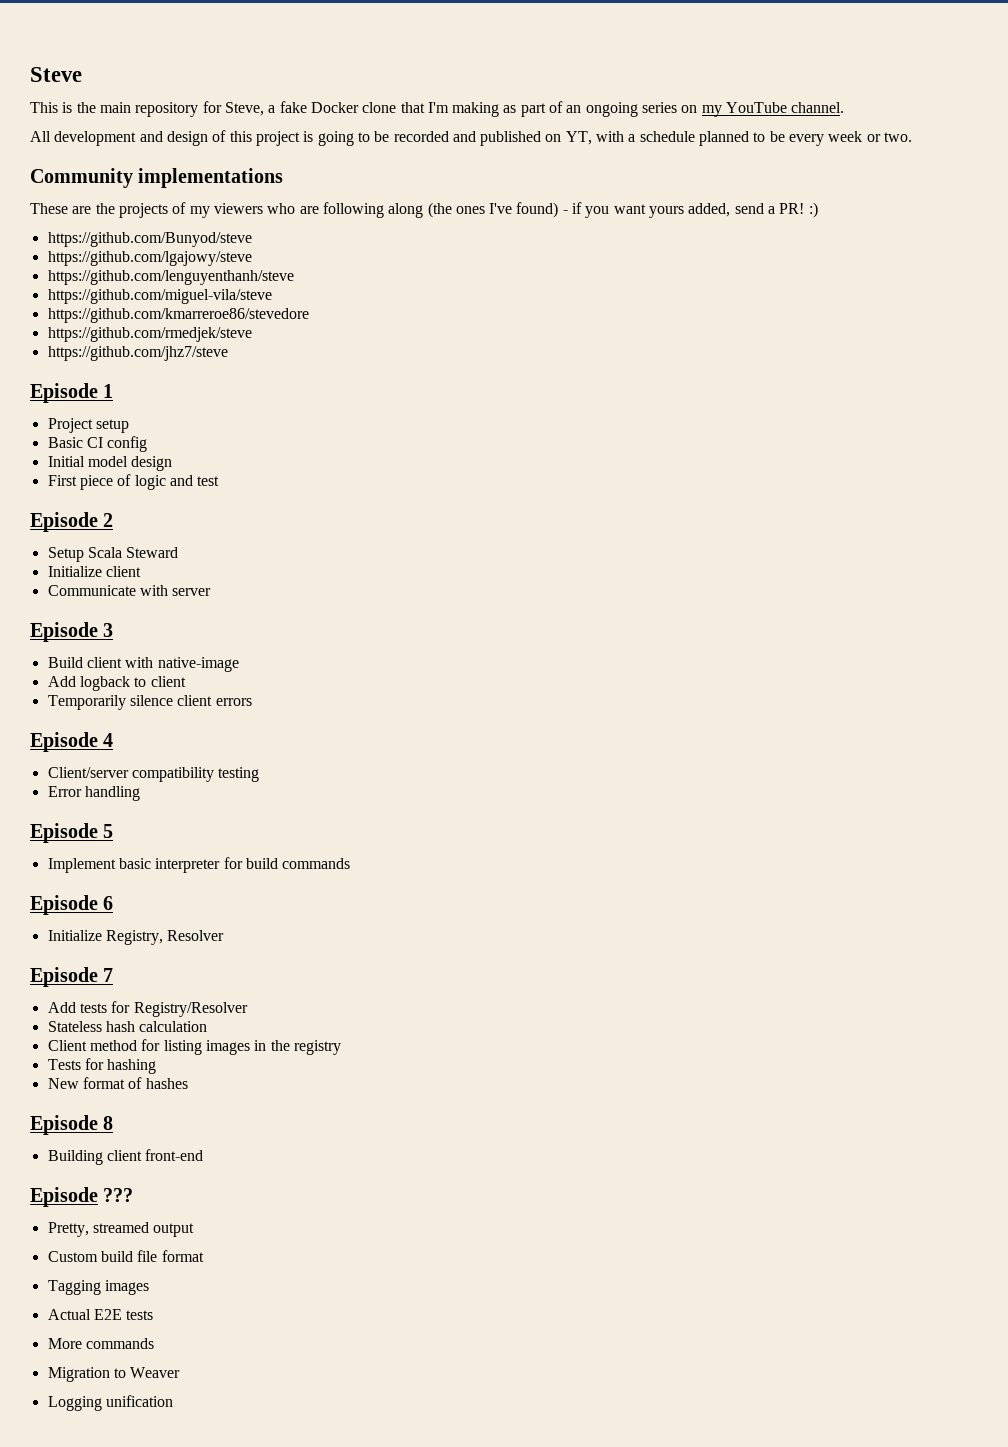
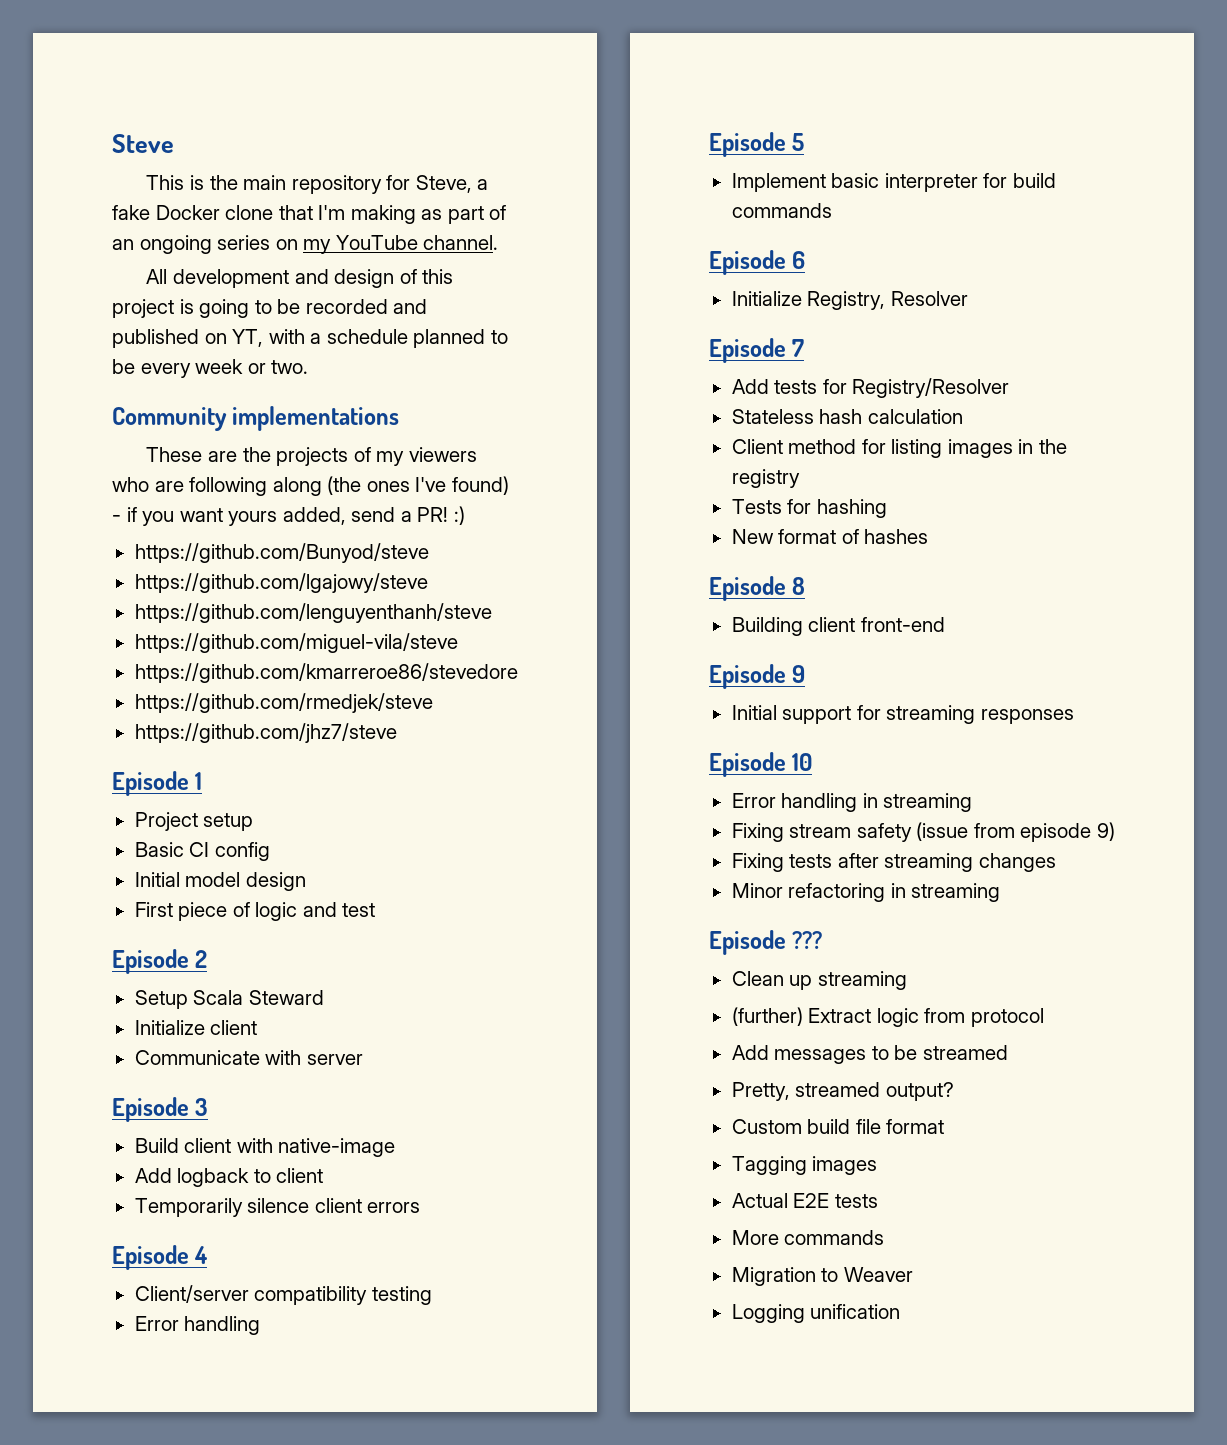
[103,1188,134,1202] ??? -> [792,665,806,683] [731,705,1074,724] [709,752,813,777] [731,793,973,812] [731,822,1115,842] [731,853,1056,872] [731,883,1001,902] [709,930,823,955] [731,971,907,990] [731,1007,1044,1027] [731,1045,1008,1064] 9 // Initial support for streaming responses // Episode 10 // Error handling in streaming // Fixing stream safety (issue from episode 9) // Fixing tests after streaming changes // Minor refactoring in streaming // Episode ??? // Clean up streaming // (further) Extract logic from protocol // Add messages to be streamed
[153,1223,195,1237] output -> [885,1082,954,1101] output?

